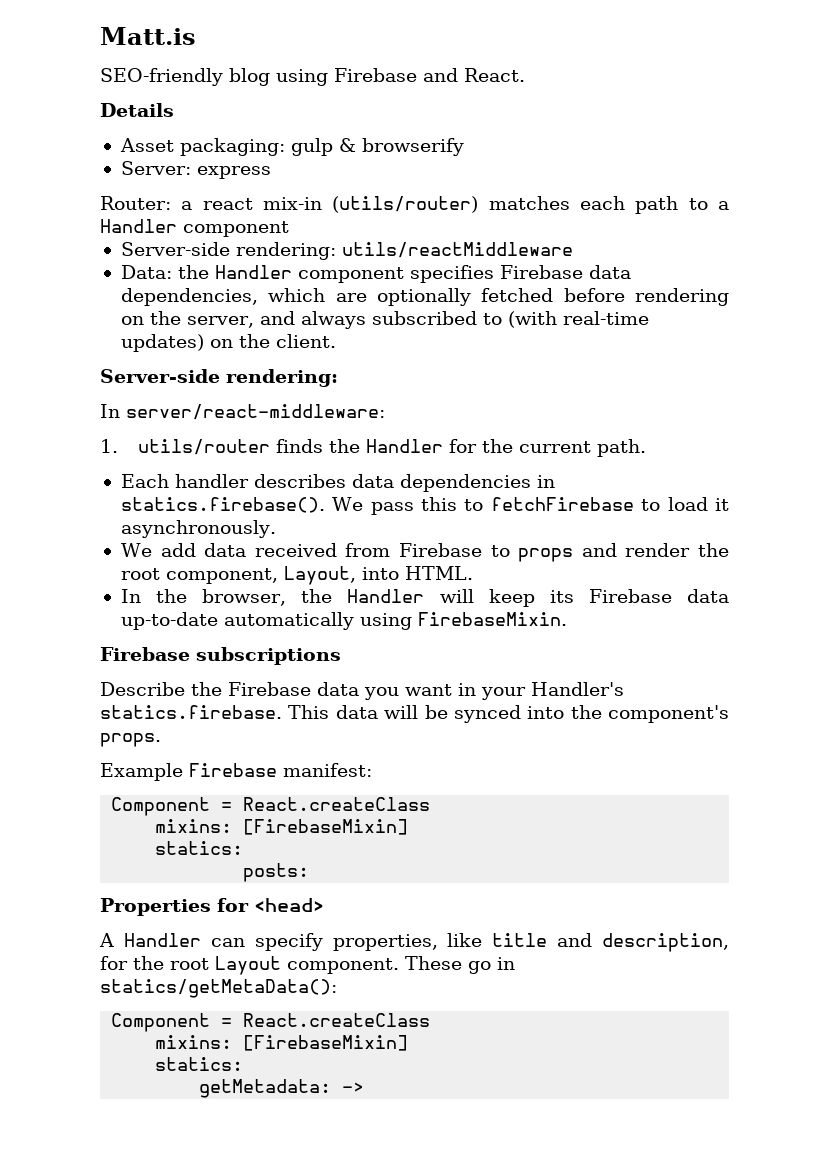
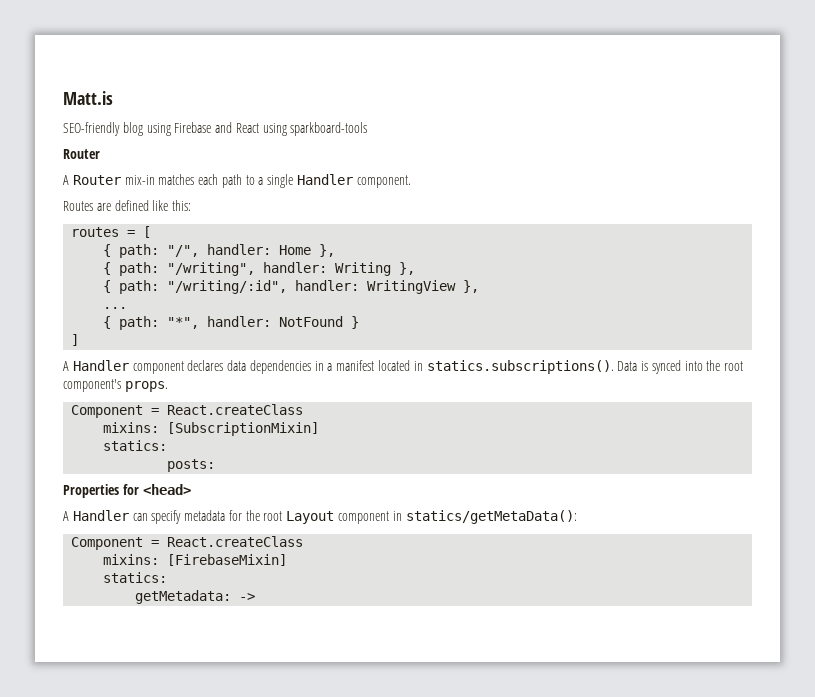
[464,68,526,82] [100,103,174,117] [119,138,464,156] [120,161,271,179] [100,196,479,213] React. // Details // Asset packaging: gulp & browserify // Server: express // Router: a react mix-in (utils/router) -> [235,122,368,136] [63,149,100,159] [63,175,155,185] React using sparkboard-tools // Router // A Router mix-in
[100,219,289,237] [120,242,573,260] [120,265,631,283] [120,288,730,306] [120,311,649,329] [120,334,336,352] [100,369,338,387] [100,404,385,420] [100,439,646,457] [120,474,555,492] [120,497,730,515] [120,520,276,538] [120,543,729,562] [120,566,473,585] [120,589,729,607] [120,612,567,630] [100,647,341,665] [100,682,624,700] [100,705,448,719] Handler component // Server-side rendering: utils/reactMiddleware // Data: the Handler component specifies Firebase data dependencies, which are optionally fetched before rendering on the server, and always subscribed to (with real-time updates) on the client. // Server-side rendering: // In server/react-middleware: // 1. utils/router finds the Handler for the current path. // Each handler describes data dependencies in statics.firebase(). We pass this to fetchFirebase to load it asynchronously. // We add data received from Firebase to props and render the root component, Layout, into HTML. // In the browser, the Handler will keep its Firebase data up-to-date automatically using FirebaseMixin. // Firebase subscriptions // Describe the Firebase data you want in your Handler's statics.firebase. This data will be -> [267,174,411,188] [63,200,192,211] [71,226,152,238] [103,244,336,258] [103,262,416,276] [103,280,480,294] [103,307,128,309] [103,316,360,330] [71,334,80,346] [63,360,649,374] single Handler component. // Routes are defined like this: // routes = [ // { path: "/", handler: Home }, // { path: "/writing", handler: Writing }, // { path: "/writing/:id", handler: WritingView }, // ... // { path: "*", handler: NotFound } // ] // A Handler component declares data dependencies in a manifest located in statics.subscriptions(). Data is
(602, 712) none -> [724,361,744,371] root
[100,763,372,781] [111,797,431,816] [155,819,409,835] // Example Firebase manifest: // Component = React.createClass // mixins: [FirebaseMixin] -> [71,404,304,418] [103,422,320,436] // Component = React.createClass // mixins: [SubscriptionMixin]
[332,933,729,952] properties, like title and description, -> [184,510,226,521] metadata
[287,956,491,974] component. These go -> [338,511,390,524] component

